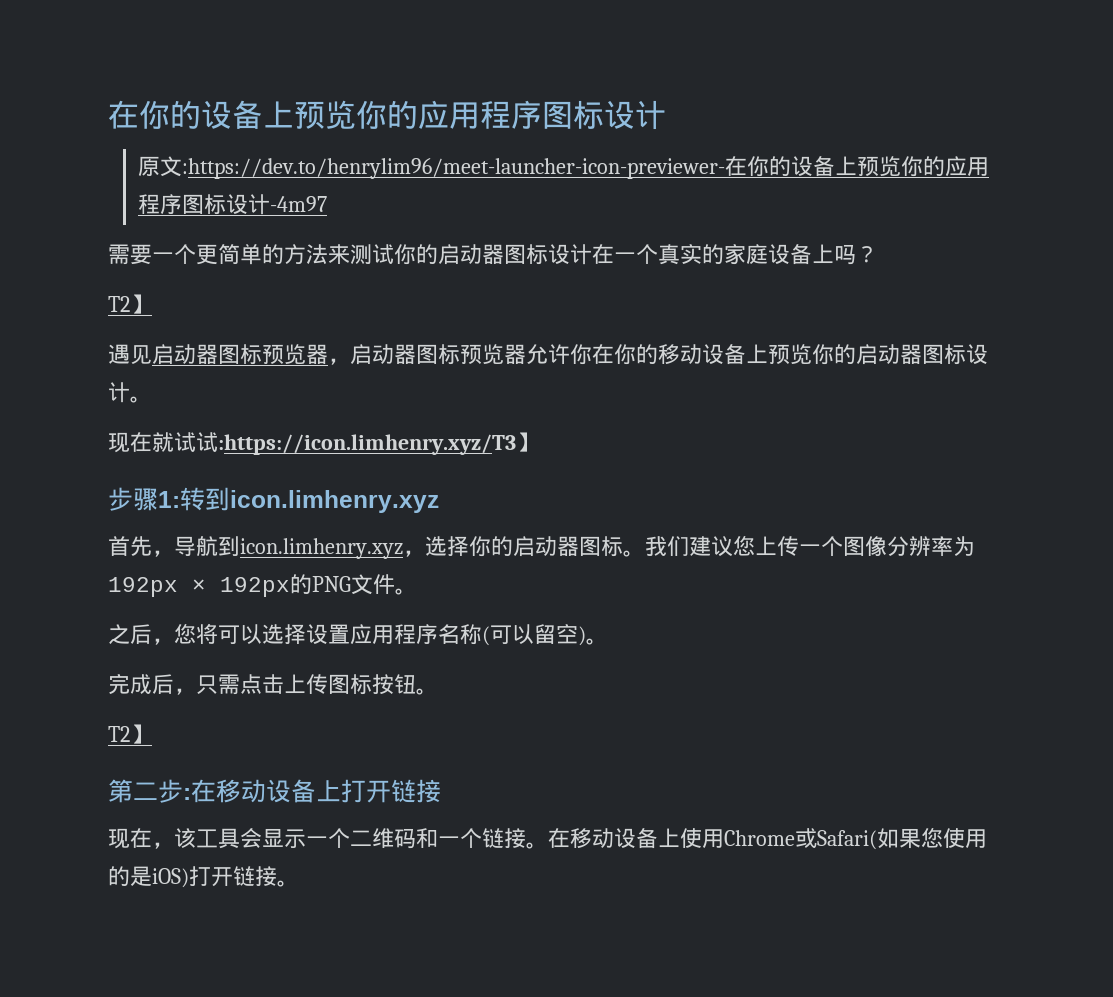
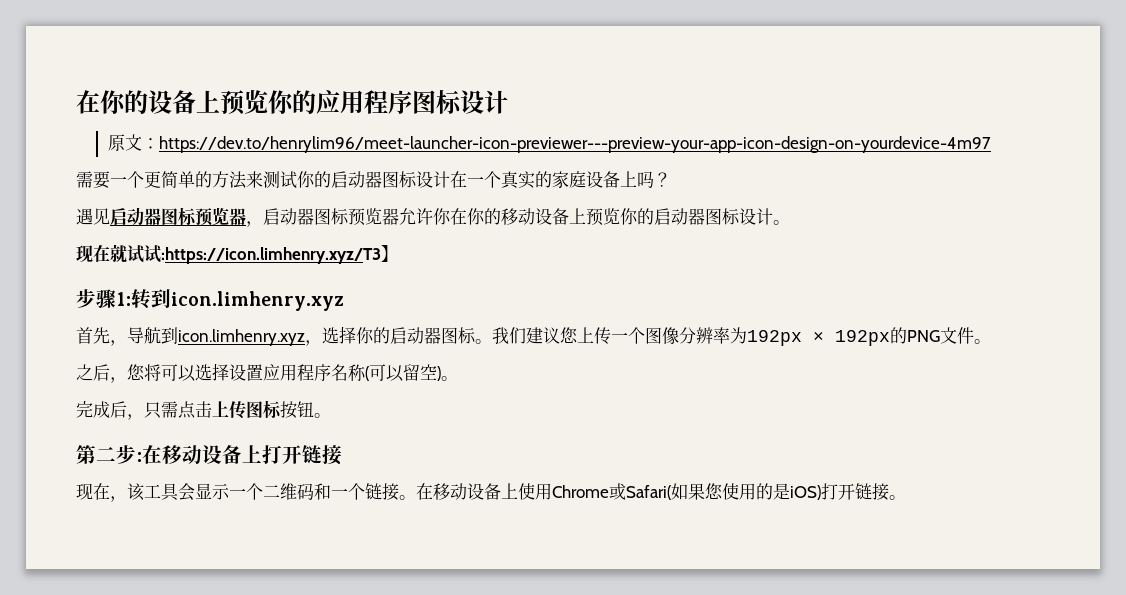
[181,156,989,179] [137,194,327,215] :https://dev.to/henrylim96/meet-launcher-icon-previewer-在你的设备上预览你的应用程序图标设计-4m97 -> [141,136,991,153] ：https://dev.to/henrylim96/meet-launcher-icon-previewer---preview-your-app-icon-design-on-yourdevice-4m97
[108,294,152,314] // T2】 -> (671, 179) none
[108,724,152,744] // T2】 -> (331, 415) none

